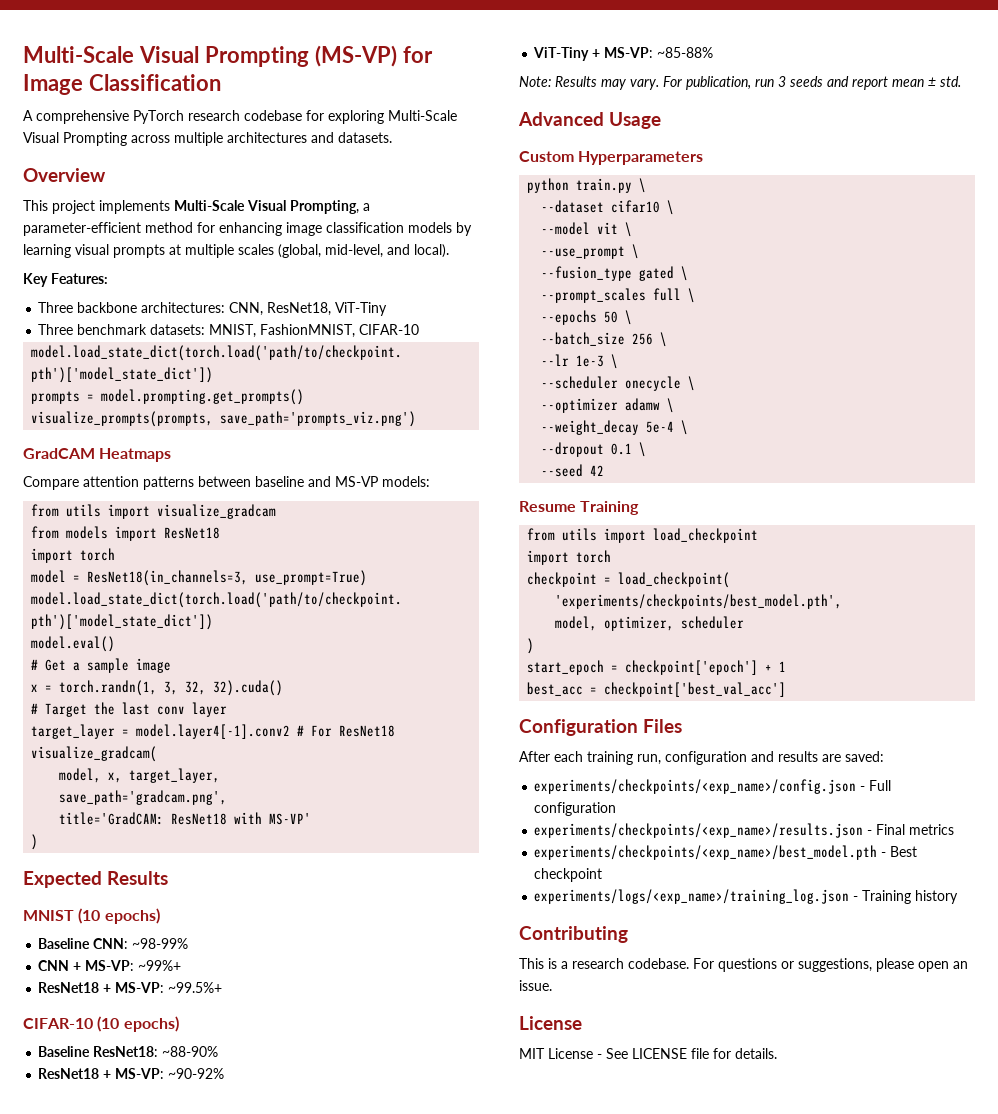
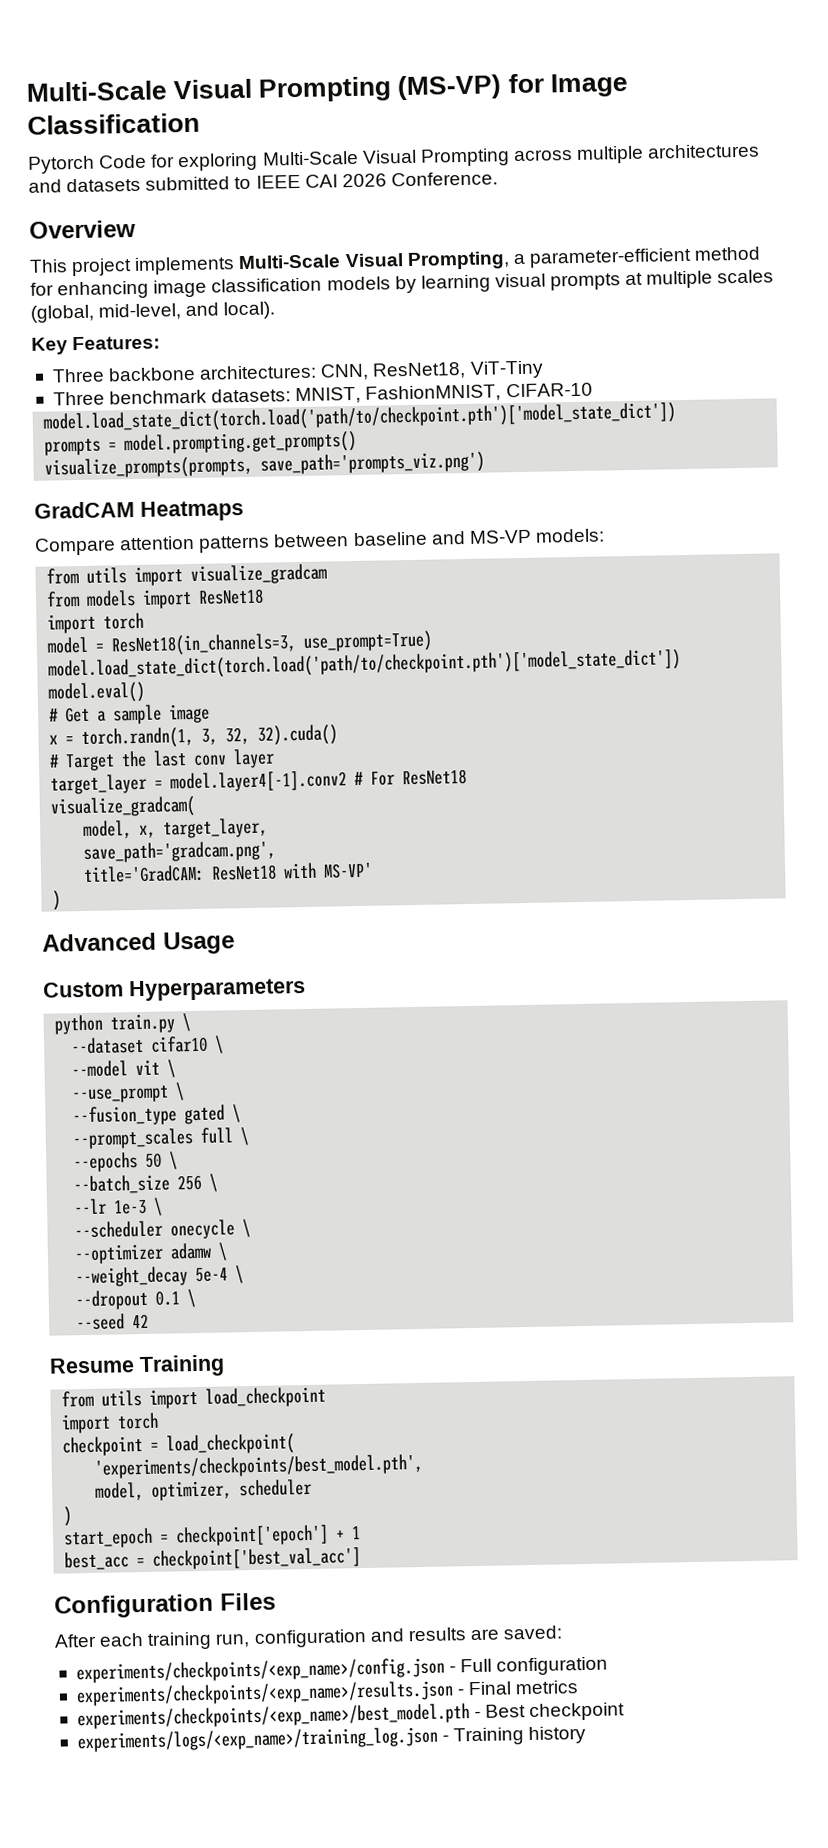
[23,110,302,124] A comprehensive PyTorch research codebase -> [28,154,148,174] Pytorch Code
[338,132,392,143] datasets. -> [66,171,498,193] datasets submitted to IEEE CAI 2026 Conference.
[23,871,169,888] [23,908,160,924] [38,938,189,949] [38,960,182,971] [38,982,223,993] [23,1016,179,1032] [38,1046,219,1057] [38,1068,225,1079] [533,47,714,61] [519,76,961,90] // Expected Results // MNIST (10 epochs) // Baseline CNN: ~98-99% // CNN + MS-VP: ~99%+ // ResNet18 + MS-VP: ~99.5%+ // CIFAR-10 (10 epochs) // Baseline ResNet18: ~88-90% // ResNet18 + MS-VP: ~90-92% // ViT-Tiny + MS-VP: ~85-88% // Note: Results may vary. For publication, run 3 seeds and report mean ± std. -> (62, 900) none
[519,926,628,943] [519,958,968,972] [519,980,552,991] [519,1016,582,1030] [519,1048,777,1059] // Contributing // This is a research codebase. For questions or suggestions, please open an issue. // License // MIT License - See LICENSE file for details. -> (587, 1735) none

